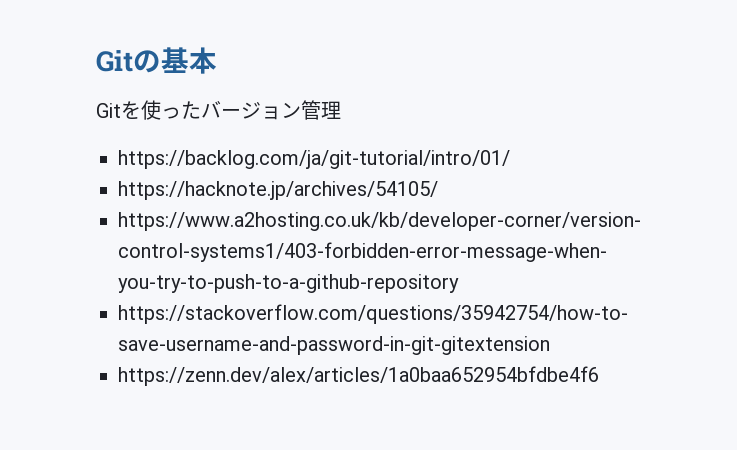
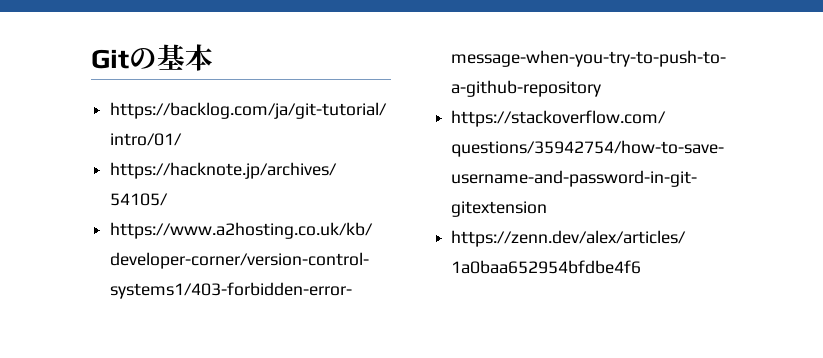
[96,100,341,120] // Gitを使ったバージョン管理 -> (213, 57) none

